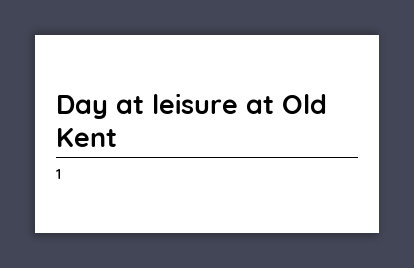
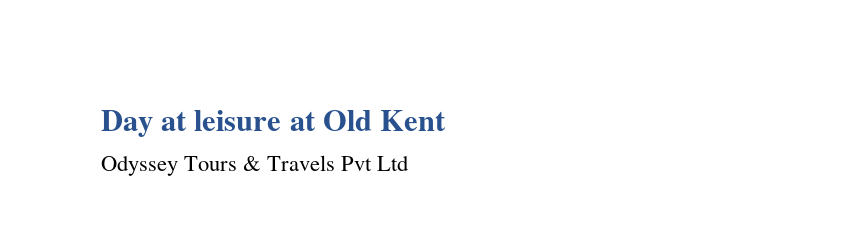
[56,169,61,179] 1 -> [101,155,410,176] Odyssey Tours & Travels Pvt Ltd

